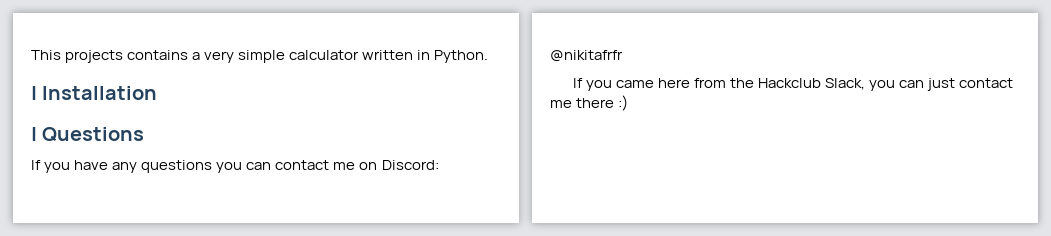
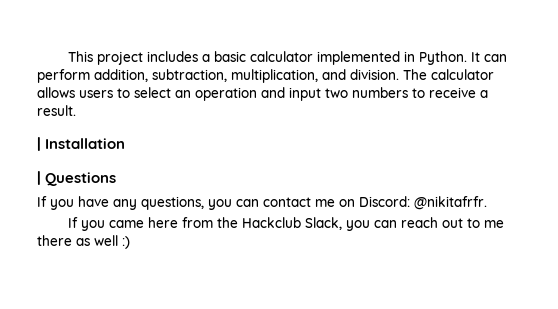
[65,50,489,63] projects contains a very simple calculator written in Python. -> [96,51,507,65] [37,69,494,83] [37,87,488,101] [37,105,76,116] project includes a basic calculator implemented in Python. It can perform addition, subtraction, multiplication, and division. The calculator allows users to select an operation and input two numbers to receive a result.
[141,160,213,173] questions -> [141,196,204,210] questions,
[550,50,623,62] @nikitafrfr -> [414,196,487,210] @nikitafrfr.
[927,78,1014,91] [550,98,615,108] just contact me there -> [400,217,504,228] [37,235,118,246] reach out to me there as well

